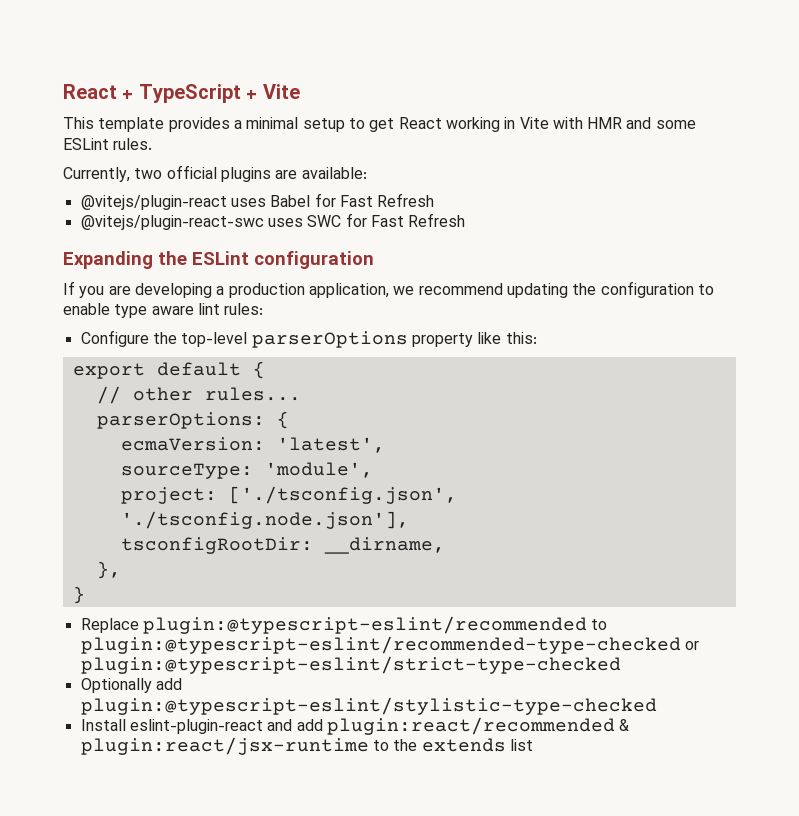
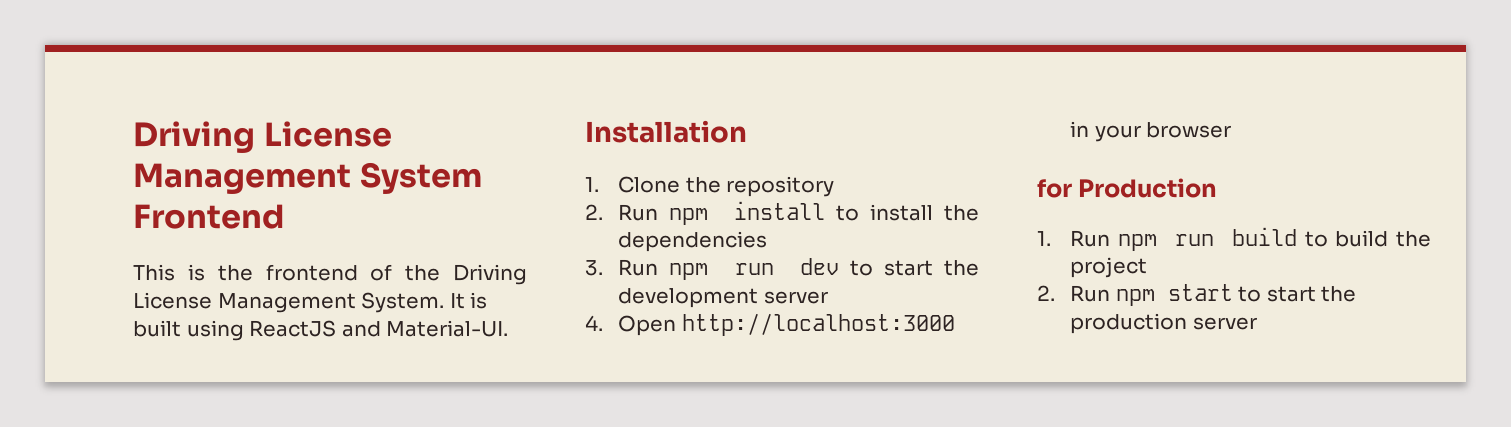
[63,84,300,103] [63,117,696,132] [63,138,153,150] [63,165,367,182] [80,193,435,210] [80,213,466,230] [63,251,374,269] [63,281,714,298] [63,303,264,318] [80,330,537,348] [72,361,265,379] [96,386,301,404] [96,411,289,429] [120,437,385,453] [120,462,373,479] [120,486,457,504] [120,511,409,529] [120,537,445,554] [96,561,121,579] [72,586,85,604] [80,616,608,634] [80,636,699,654] [80,656,621,674] [80,678,182,693] [80,697,657,715] [80,717,630,735] [80,737,533,755] React + TypeScript + Vite // This template provides a minimal setup to get React working in Vite with HMR and some ESLint rules. // Currently, two official plugins are available: // @vitejs/plugin-react uses Babel for Fast Refresh // @vitejs/plugin-react-swc uses SWC for Fast Refresh // Expanding the ESLint configuration // If you are developing a production application, we recommend updating the configuration to enable type aware lint rules: // Configure the top-level parserOptions property like this: // export default { // // other rules... // parserOptions: { // ecmaVersion: 'latest', // sourceType: 'module', // project: ['./tsconfig.json', './tsconfig.node.json'], // tsconfigRootDir: __dirname, // }, // } // Replace plugin:@typescript-eslint/recommended to plugin:@typescript-eslint/recommended-type-checked or plugin:@typescript-eslint/strict-type-checked // Optionally add plugin:@typescript-eslint/stylistic-type-checked // Install eslint-plugin-react and add plugin:react/recommended & plugin:react/jsx-runtime to the extends list -> [133,121,392,153] [133,162,482,194] [133,204,285,229] [133,264,527,285] [133,292,488,313] [133,320,509,341] [585,120,747,143] [585,176,835,197] [585,201,979,225] [618,231,768,252] [585,258,979,280] [618,288,828,308] [585,313,955,336] [1070,121,1232,142] [1037,178,1218,198] [1037,227,1431,251] [1070,257,1148,278] [1037,284,1357,306] [1070,313,1257,334] Driving License Management System Frontend // This is the frontend of the Driving License Management System. It is built using ReactJS and Material-UI. // Installation // 1. Clone the repository // 2. Run npm install to install the dependencies // 3. Run npm run dev to start the development server // 4. Open http://localhost:3000 in your browser // for Production // 1. Run npm run build to build the project // 2. Run npm start to start the production server

